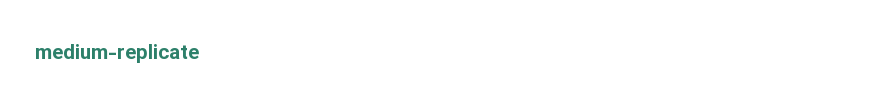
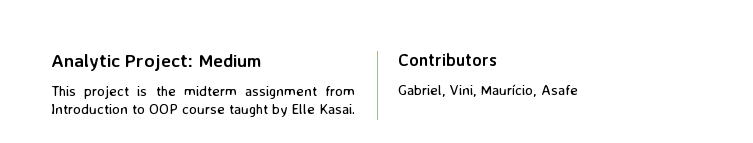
[35,44,199,63] medium-replicate -> [51,54,261,71] [51,85,356,99] [51,104,355,117] [398,53,497,66] [398,84,578,97] Analytic Project: Medium // This project is the midterm assignment from Introduction to OOP course taught by Elle Kasai. // Contributors // Gabriel, Vini, Maurício, Asafe

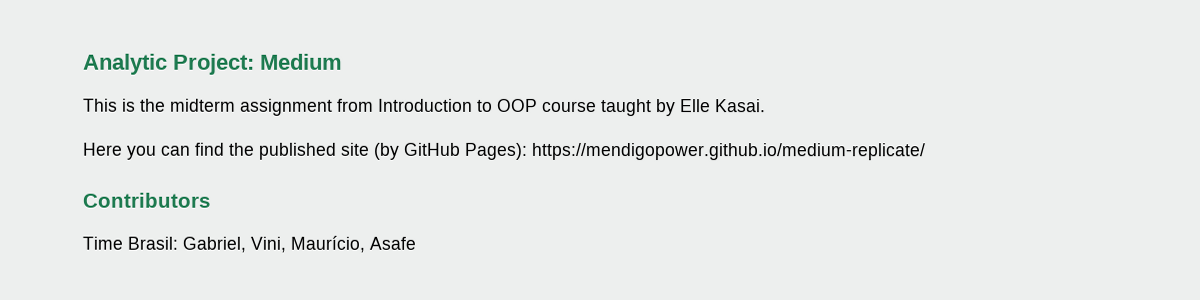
[84,85,130,99] project -> (118, 105) none
(355, 109) none -> [82,142,926,161] // Here you can find the published site (by GitHub Pages): https://mendigopower.github.io/medium-replicate/
(497, 59) none -> [82,236,178,250] Time Brasil:

